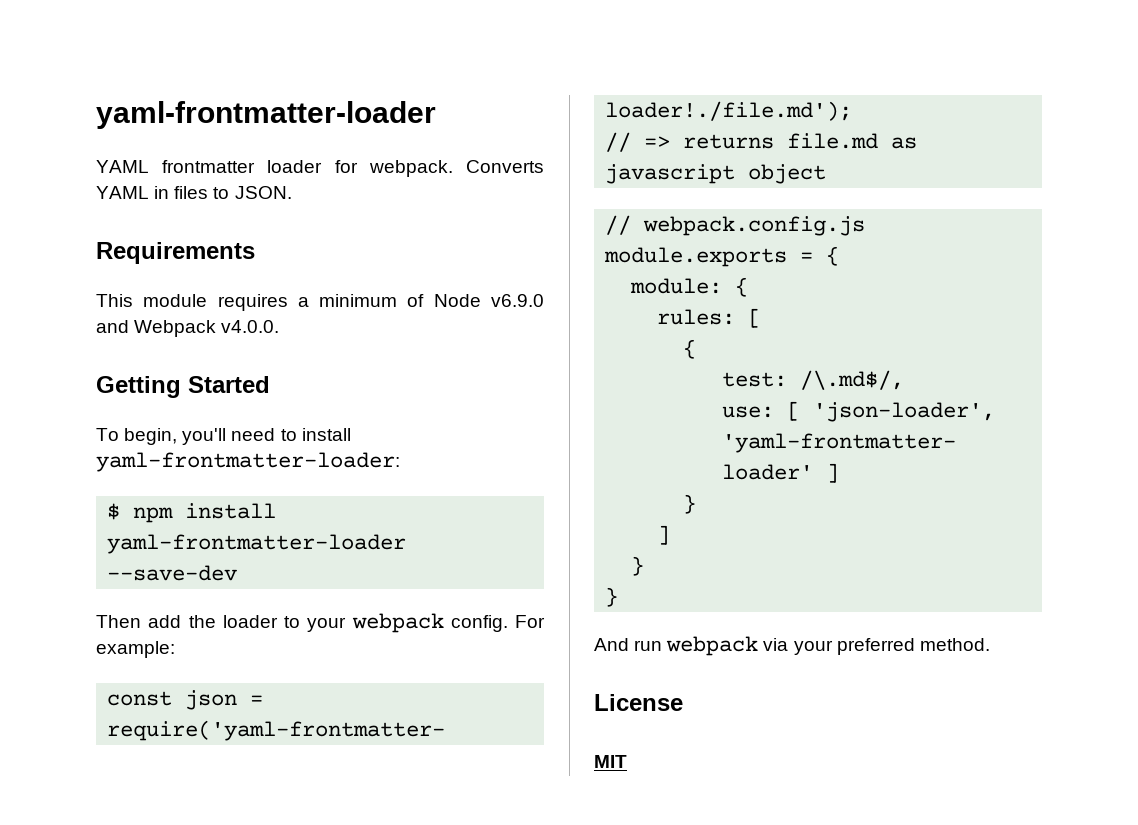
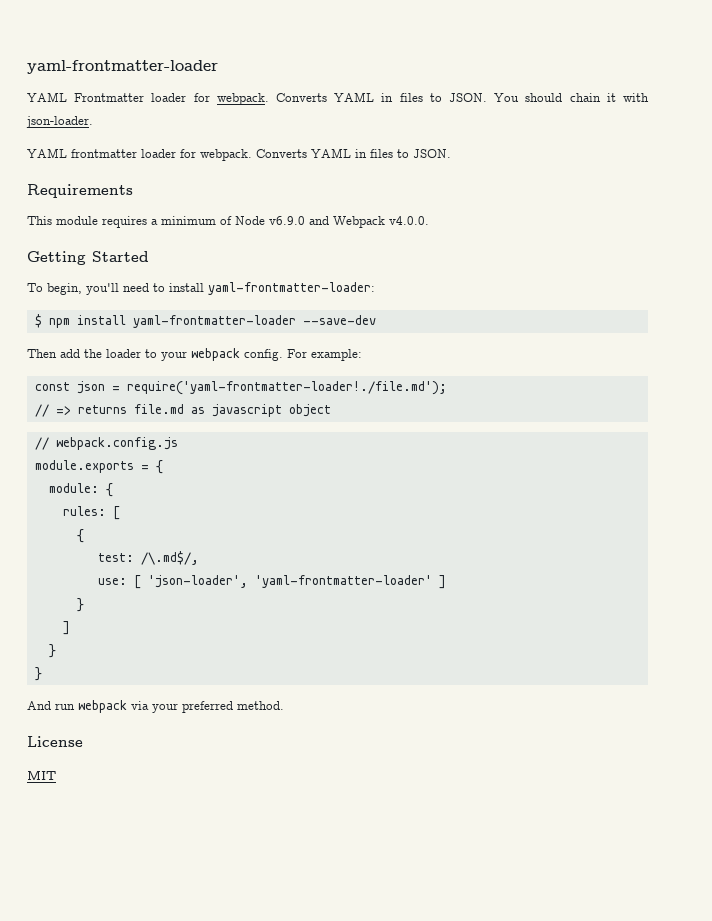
[96,101,436,129] yaml-frontmatter-loader -> [27,60,218,74] [27,92,649,105] [26,116,93,128] yaml-frontmatter-loader // YAML Frontmatter loader for webpack. Converts YAML in files to JSON. You should chain it with json-loader.

